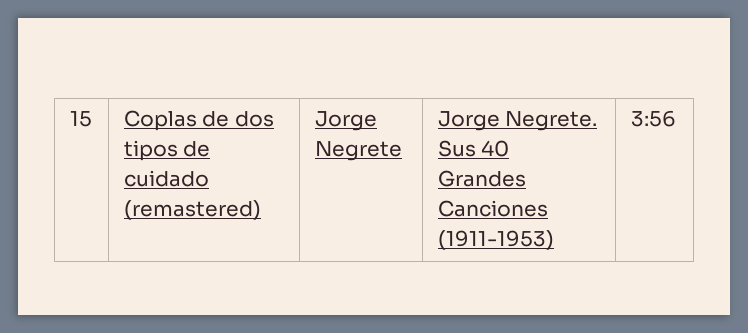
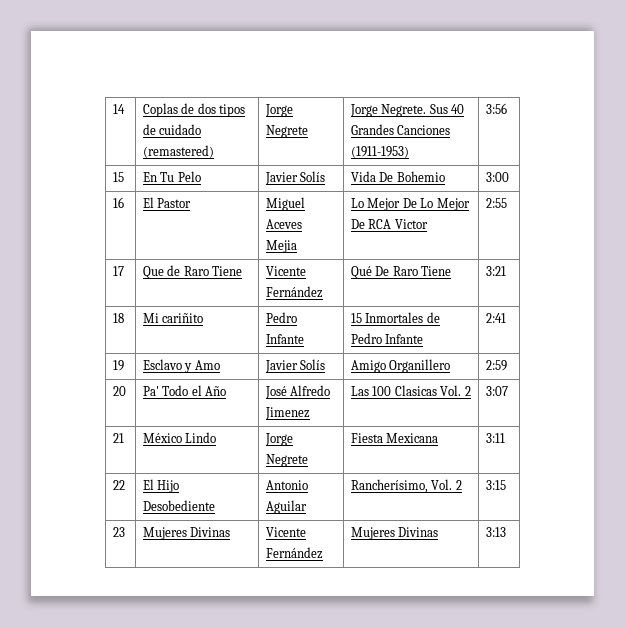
[69,111,92,127] 15 -> [113,104,126,114] 14
(676, 118) none -> [113,172,125,182] [143,171,201,182] [265,171,326,185] [351,171,445,182] [486,172,510,182] [113,197,125,208] [143,197,192,208] [266,197,306,211] [266,219,303,229] [266,240,298,253] [351,198,470,211] [351,219,428,229] [486,198,508,208] [113,266,125,276] [143,265,243,279] [266,266,307,276] [266,286,324,298] [351,266,452,279] [486,266,507,276] [113,313,125,323] [143,313,204,323] [266,312,298,323] [266,334,305,344] [351,312,440,323] [351,333,424,344] [486,313,507,323] [113,360,125,371] [143,359,220,373] [265,359,326,373] [351,359,451,373] [486,360,508,371] [113,386,127,396] [143,385,227,396] [265,385,331,399] [265,407,311,420] [351,385,471,396] [486,386,509,396] [113,433,125,443] [143,432,217,443] [265,433,294,446] [266,454,309,467] [351,433,439,443] [486,433,506,443] [113,480,126,490] [143,479,180,493] [143,500,216,511] [266,480,309,490] [266,500,308,514] [351,479,462,493] [486,480,507,490] [113,527,126,537] [143,527,231,540] [266,527,307,537] [266,547,324,559] [351,527,439,540] [486,527,507,537] // 15 | En Tu Pelo | Javier Solís | Vida De Bohemio | 3:00 // 16 | El Pastor | Miguel Aceves Mejia | Lo Mejor De Lo Mejor De RCA Victor | 2:55 // 17 | Que de Raro Tiene | Vicente Fernández | Qué De Raro Tiene | 3:21 // 18 | Mi cariñito | Pedro Infante | 15 Inmortales de Pedro Infante | 2:41 // 19 | Esclavo y Amo | Javier Solís | Amigo Organillero | 2:59 // 20 | Pa' Todo el Año | José Alfredo Jimenez | Las 100 Clasicas Vol. 2 | 3:07 // 21 | México Lindo | Jorge Negrete | Fiesta Mexicana | 3:11 // 22 | El Hijo Desobediente | Antonio Aguilar | Rancherísimo, Vol. 2 | 3:15 // 23 | Mujeres Divinas | Vicente Fernández | Mujeres Divinas | 3:13

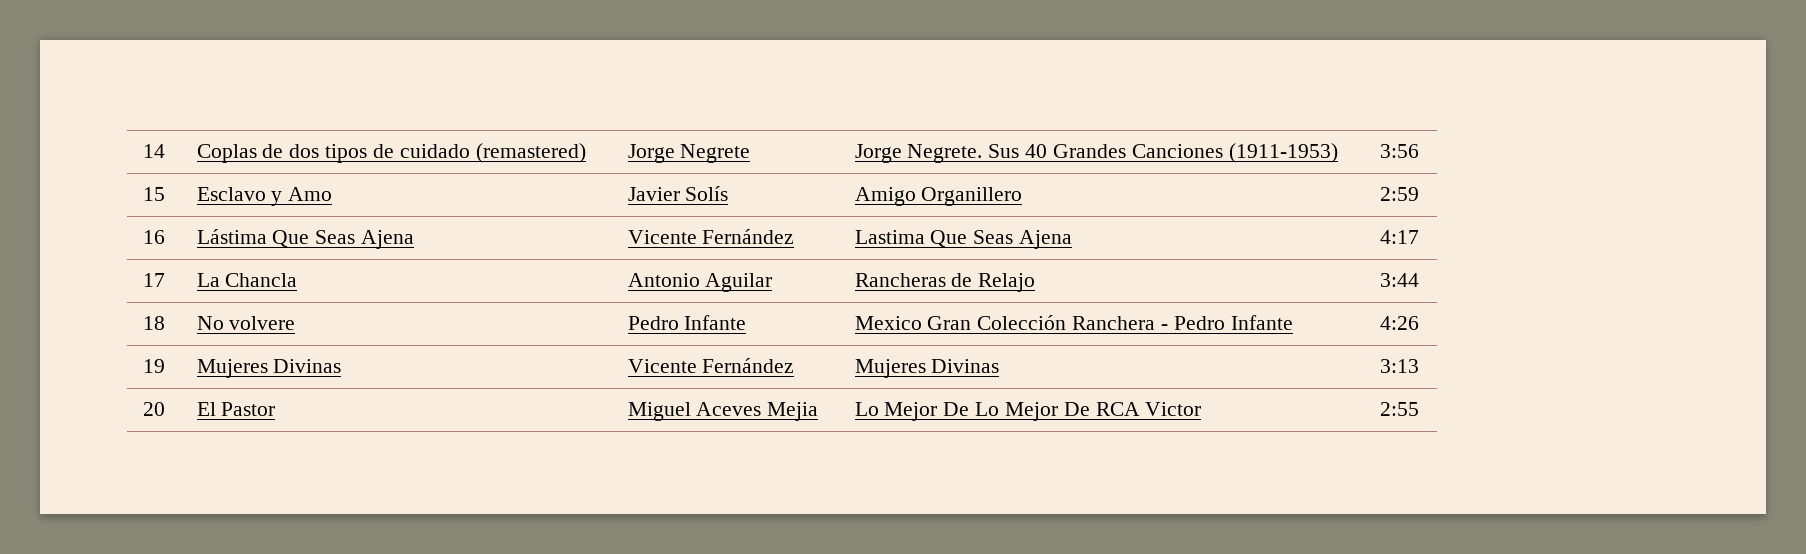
[143,171,201,182] [265,171,326,185] [351,171,445,182] [486,172,510,182] [113,197,125,208] En Tu Pelo | Javier Solís | Vida De Bohemio | 3:00 // 16 -> [196,187,333,206] [627,186,729,201] [854,187,1023,206] [1379,187,1419,201] [142,230,165,244] [196,229,415,249] [627,229,795,244] [854,230,1073,249] [1379,230,1419,244] [142,273,165,287] [196,273,298,287] [627,273,773,292] [854,273,1036,292] [1379,273,1419,287] [142,316,165,330] [196,316,296,330] [627,315,747,330] [854,315,1293,330] [1379,316,1419,330] [142,359,165,373] [196,359,342,378] [627,358,795,373] [854,359,1000,378] [1379,359,1419,373] [142,402,165,416] Esclavo y Amo | Javier Solís | Amigo Organillero | 2:59 // 16 | Lástima Que Seas Ajena | Vicente Fernández | Lastima Que Seas Ajena | 4:17 // 17 | La Chancla | Antonio Aguilar | Rancheras de Relajo | 3:44 // 18 | No volvere | Pedro Infante | Mexico Gran Colección Ranchera - Pedro Infante | 4:26 // 19 | Mujeres Divinas | Vicente Fernández | Mujeres Divinas | 3:13 // 20
[113,266,125,276] [143,265,243,279] [266,266,307,276] [266,286,324,298] [351,266,452,279] [486,266,507,276] [113,313,125,323] [143,313,204,323] [266,312,298,323] [266,334,305,344] [351,312,440,323] [351,333,424,344] [486,313,507,323] [113,360,125,371] [143,359,220,373] [265,359,326,373] [351,359,451,373] [486,360,508,371] [113,386,127,396] [143,385,227,396] [265,385,331,399] [265,407,311,420] [351,385,471,396] [486,386,509,396] [113,433,125,443] [143,432,217,443] [265,433,294,446] [266,454,309,467] [351,433,439,443] [486,433,506,443] [113,480,126,490] [143,479,180,493] [143,500,216,511] [266,480,309,490] [266,500,308,514] [351,479,462,493] [486,480,507,490] [113,527,126,537] [143,527,231,540] [266,527,307,537] [266,547,324,559] [351,527,439,540] [486,527,507,537] // 17 | Que de Raro Tiene | Vicente Fernández | Qué De Raro Tiene | 3:21 // 18 | Mi cariñito | Pedro Infante | 15 Inmortales de Pedro Infante | 2:41 // 19 | Esclavo y Amo | Javier Solís | Amigo Organillero | 2:59 // 20 | Pa' Todo el Año | José Alfredo Jimenez | Las 100 Clasicas Vol. 2 | 3:07 // 21 | México Lindo | Jorge Negrete | Fiesta Mexicana | 3:11 // 22 | El Hijo Desobediente | Antonio Aguilar | Rancherísimo, Vol. 2 | 3:15 // 23 | Mujeres Divinas | Vicente Fernández | Mujeres Divinas | 3:13 -> (1419, 409) none

